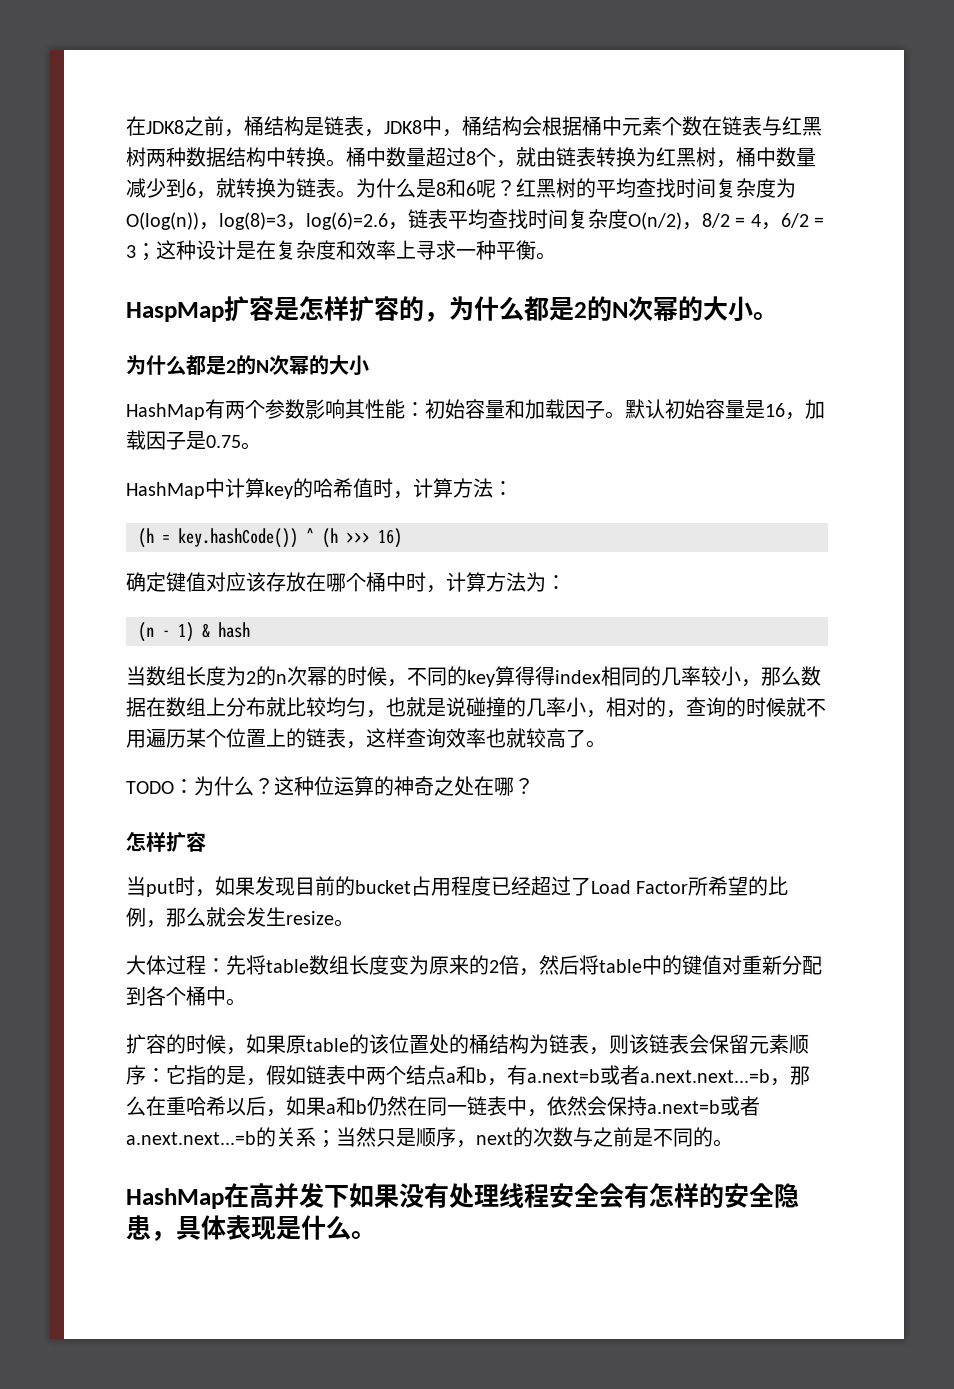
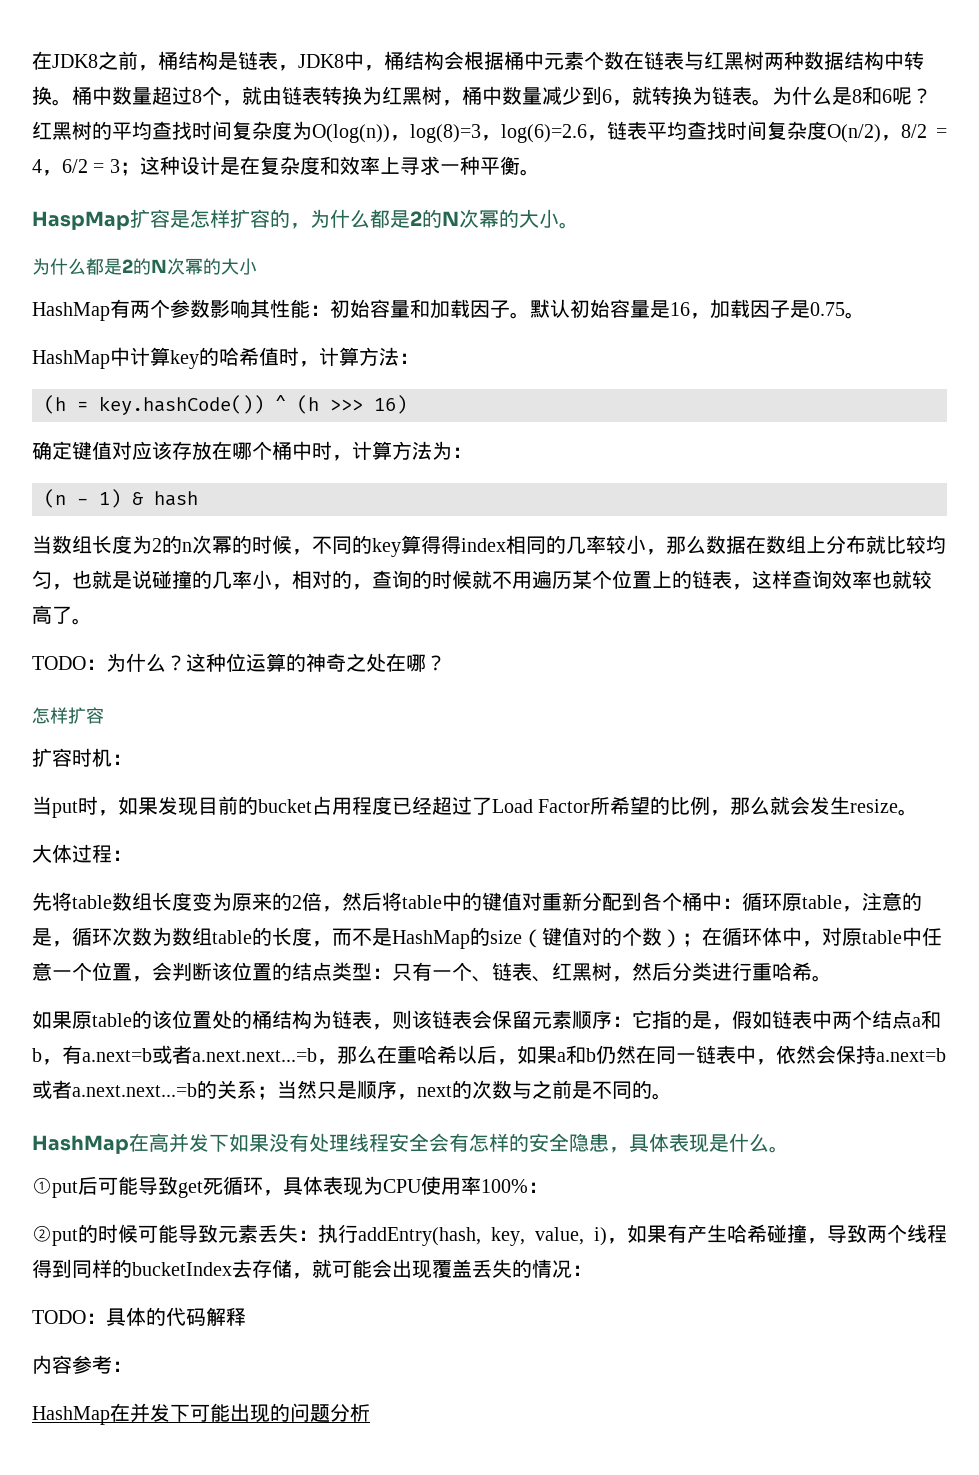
(206, 842) none -> [32,748,132,767] // 扩容时机：
(226, 965) none -> (132, 855) //
[226,998,246,1006] [126,1034,246,1055] 。 // 扩容的时候， -> [722,892,922,912] [32,927,942,949] [32,962,832,982] ：循环原table，注意的是，循环次数为数组table的长度，而不是HashMap的size（键值对的个数）；在循环体中，对原table中任意一个位置，会判断该位置的结点类型：只有一个、链表、红黑树，然后分类进行重哈希。 //
(376, 1235) none -> [32,1176,548,1198] [32,1224,947,1246] [32,1259,592,1279] [32,1307,246,1326] [32,1355,132,1374] [32,1403,370,1425] // ①put后可能导致get死循环，具体表现为CPU使用率100%： // ②put的时候可能导致元素丢失：执行addEntry(hash, key, value, i)，如果有产生哈希碰撞，导致两个线程得到同样的bucketIndex去存储，就可能会出现覆盖丢失的情况： // TODO：具体的代码解释 // 内容参考： // HashMap在并发下可能出现的问题分析

